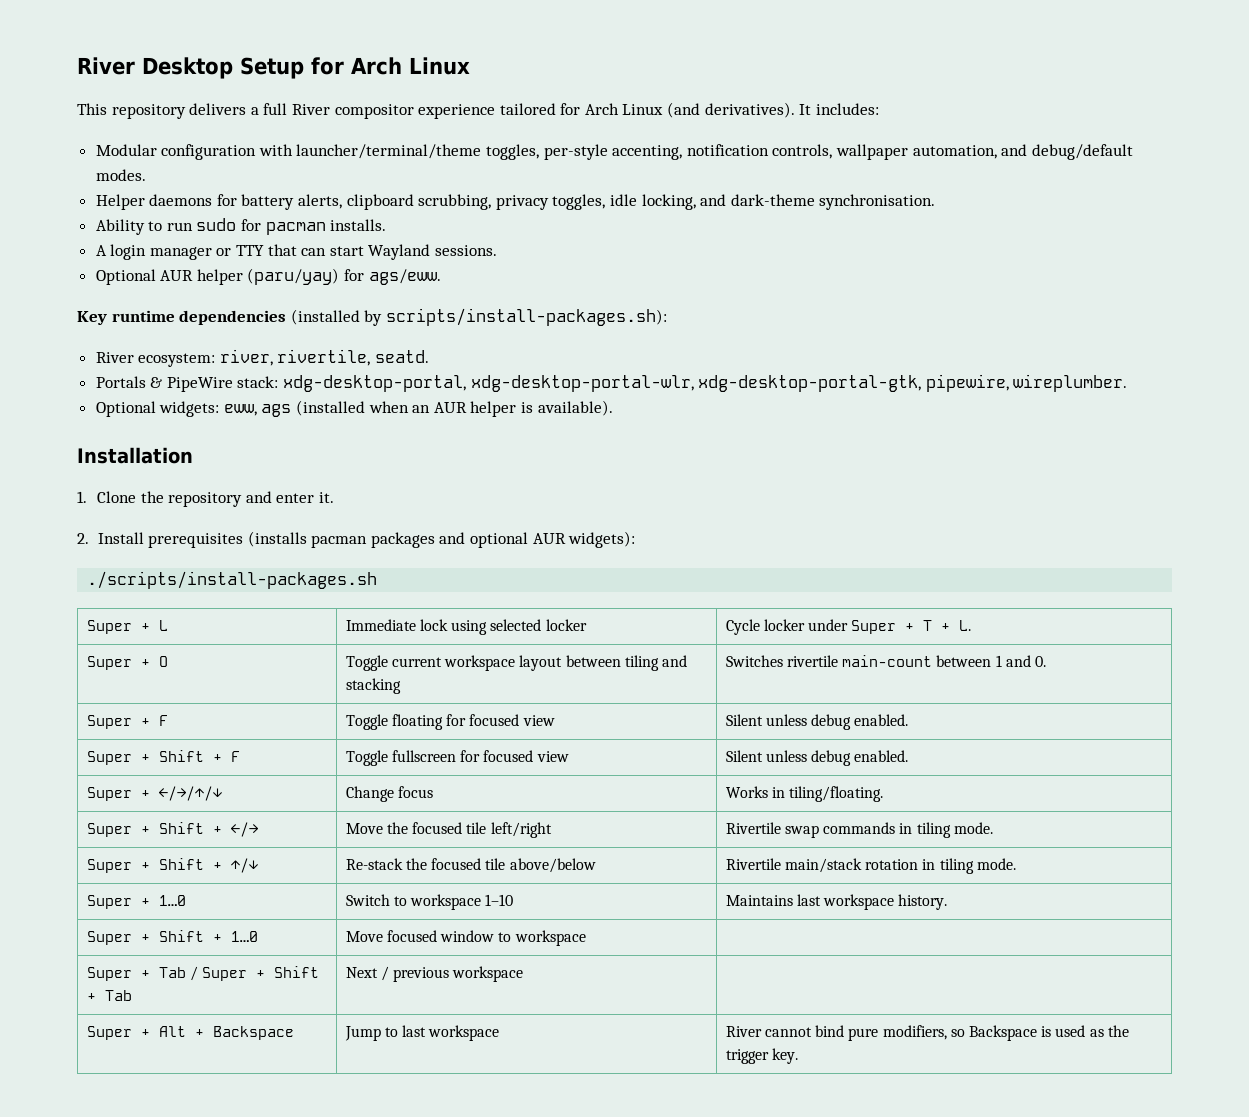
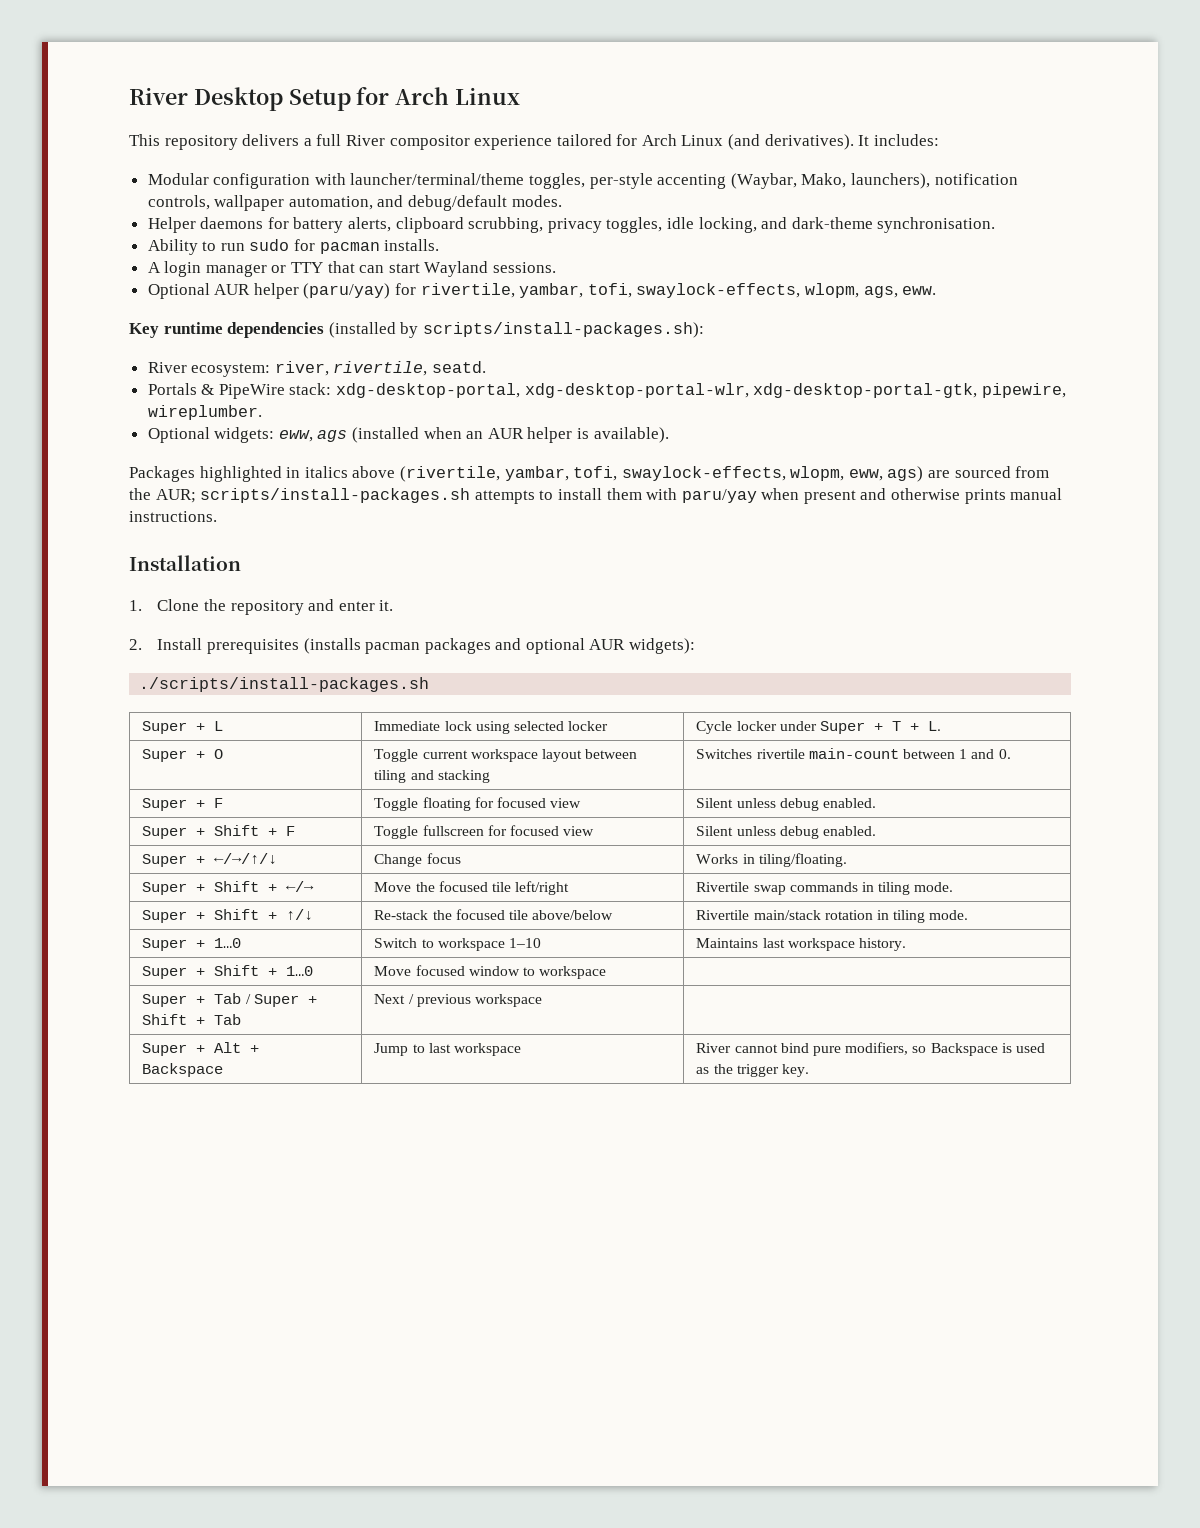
[612,145,683,160] accenting, -> [657,173,931,189] accenting (Waybar, Mako, launchers),
[368,269,441,285] ags/eww. -> [420,283,937,298] rivertile, yambar, tofi, swaylock-effects, wlopm, ags, eww.
(613, 408) none -> [129,466,1050,482] [129,488,1063,504] [129,511,217,522] // Packages highlighted in italics above (rivertile, yambar, tofi, swaylock-effects, wlopm, eww, ags) are sourced from the AUR; scripts/install-packages.sh attempts to install them with paru/yay when present and otherwise prints manual instructions.

